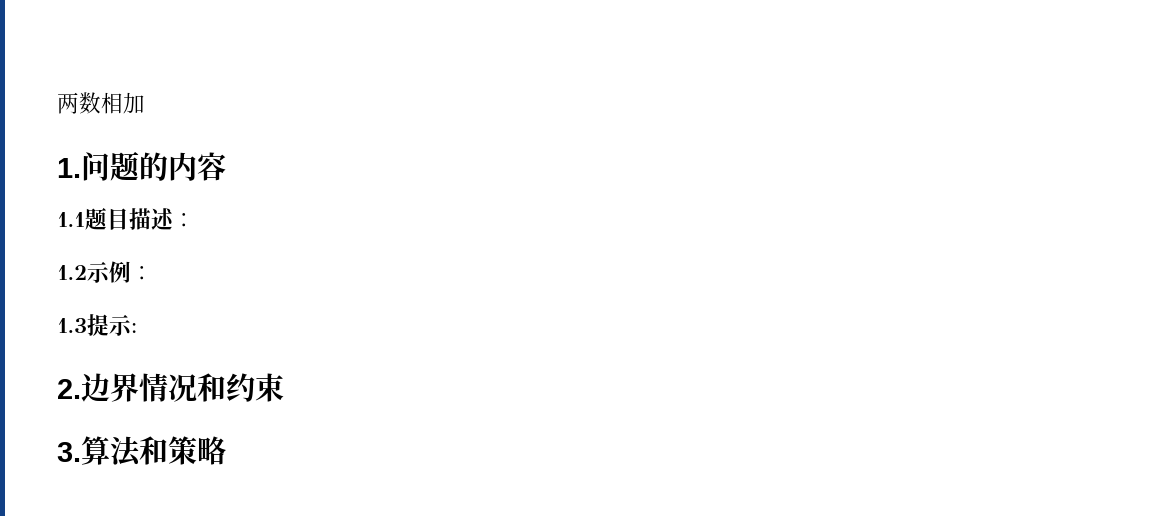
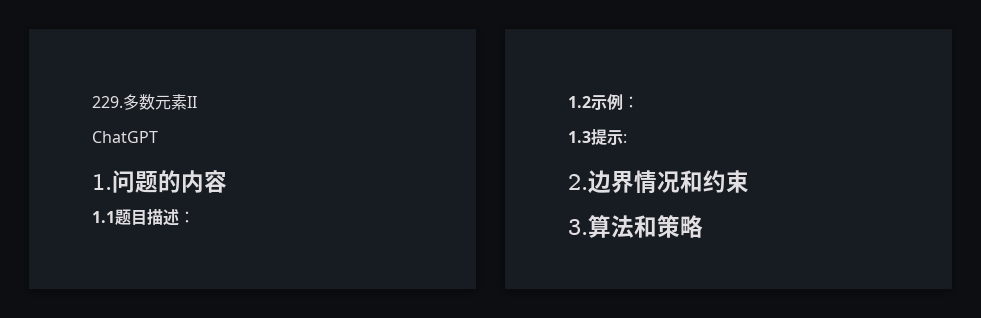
[57,92,145,114] 两数相加 -> [92,94,197,110] [92,131,158,143] 229.多数元素II // ChatGPT

